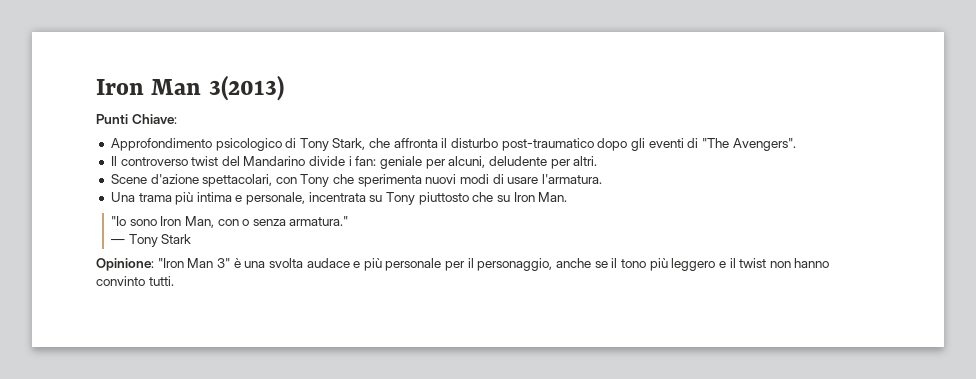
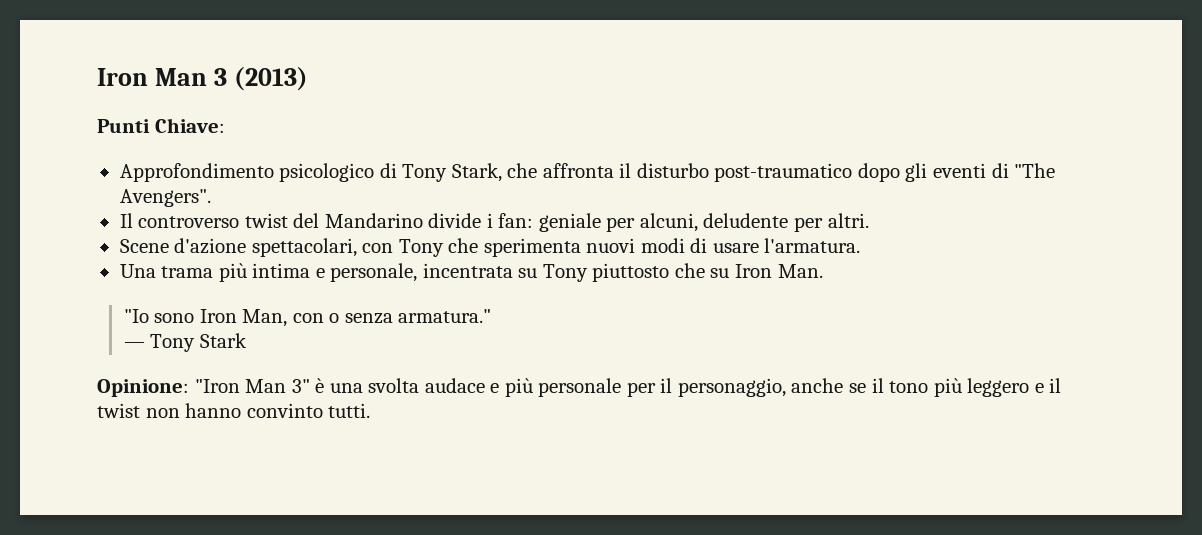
[208,75,284,101] 3(2013) -> [214,67,309,91] 3 (2013)

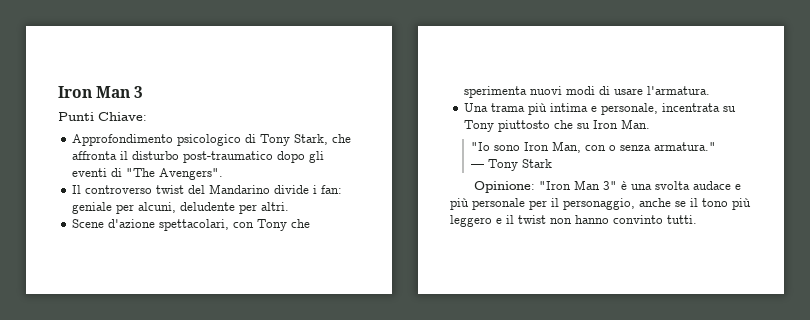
[234,67,309,91] (2013) -> (144, 92) none

